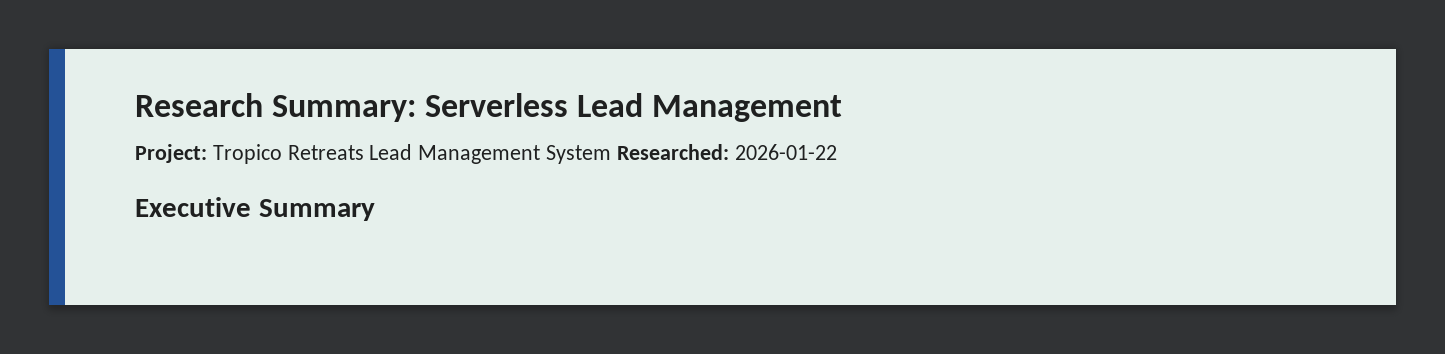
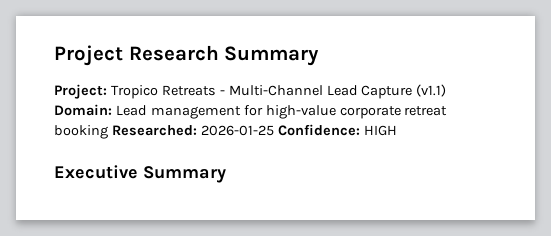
[135,93,843,122] [135,144,837,164] Research Summary: Serverless Lead Management // Project: Tropico Retreats Lead Management System Researched: 2026-01-22 -> [54,45,320,66] [54,84,447,99] [54,104,448,119] [54,124,397,139] Project Research Summary // Project: Tropico Retreats - Multi-Channel Lead Capture (v1.1) Domain: Lead management for high-value corporate retreat booking Researched: 2026-01-25 Confidence: HIGH

